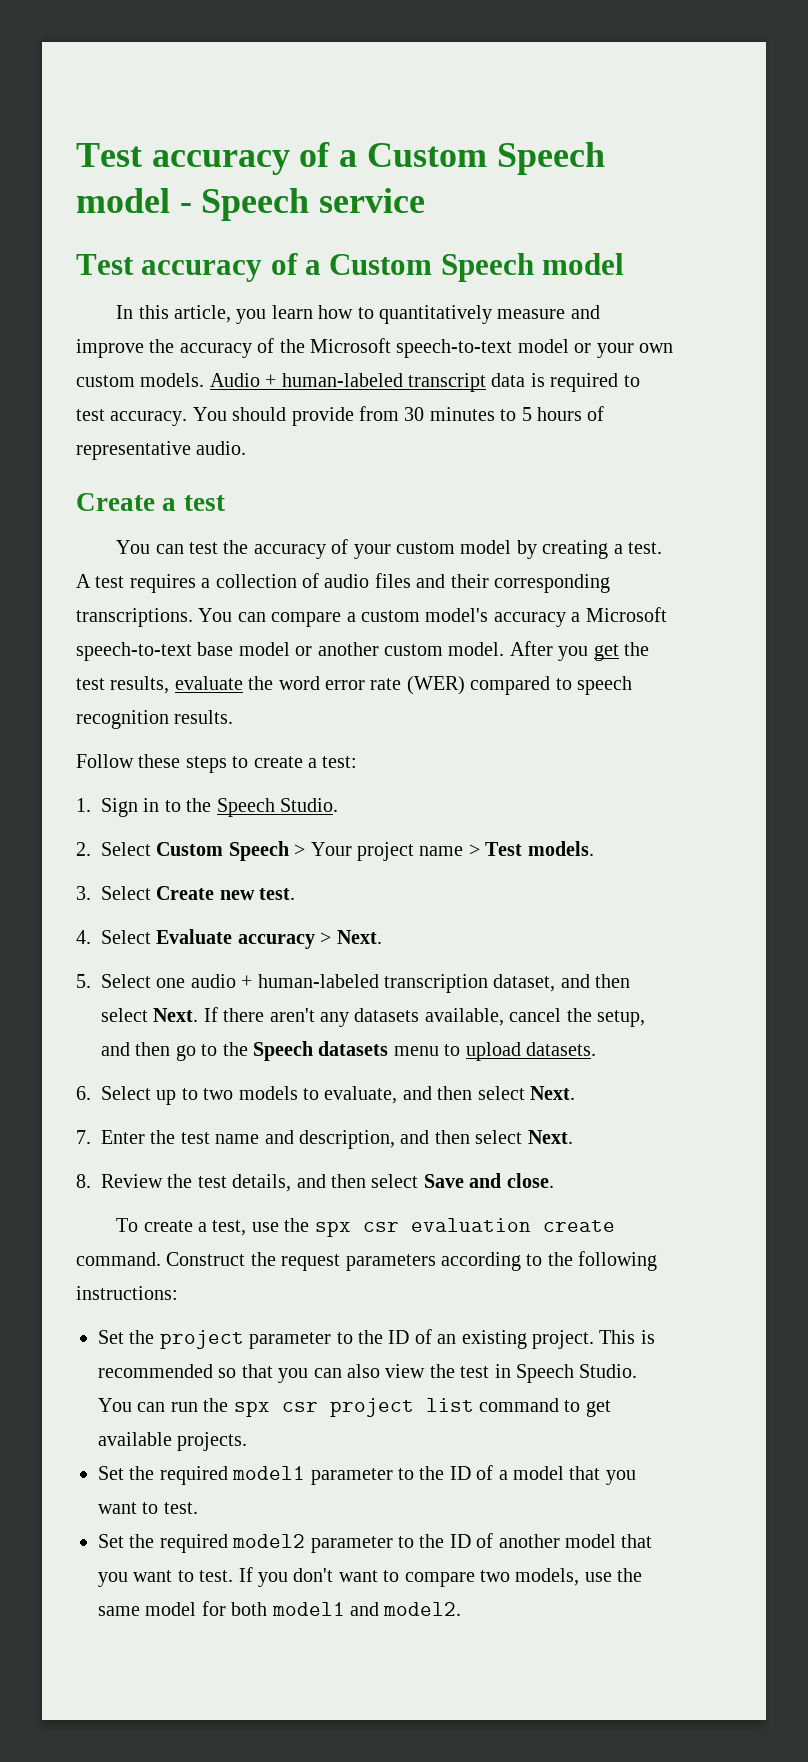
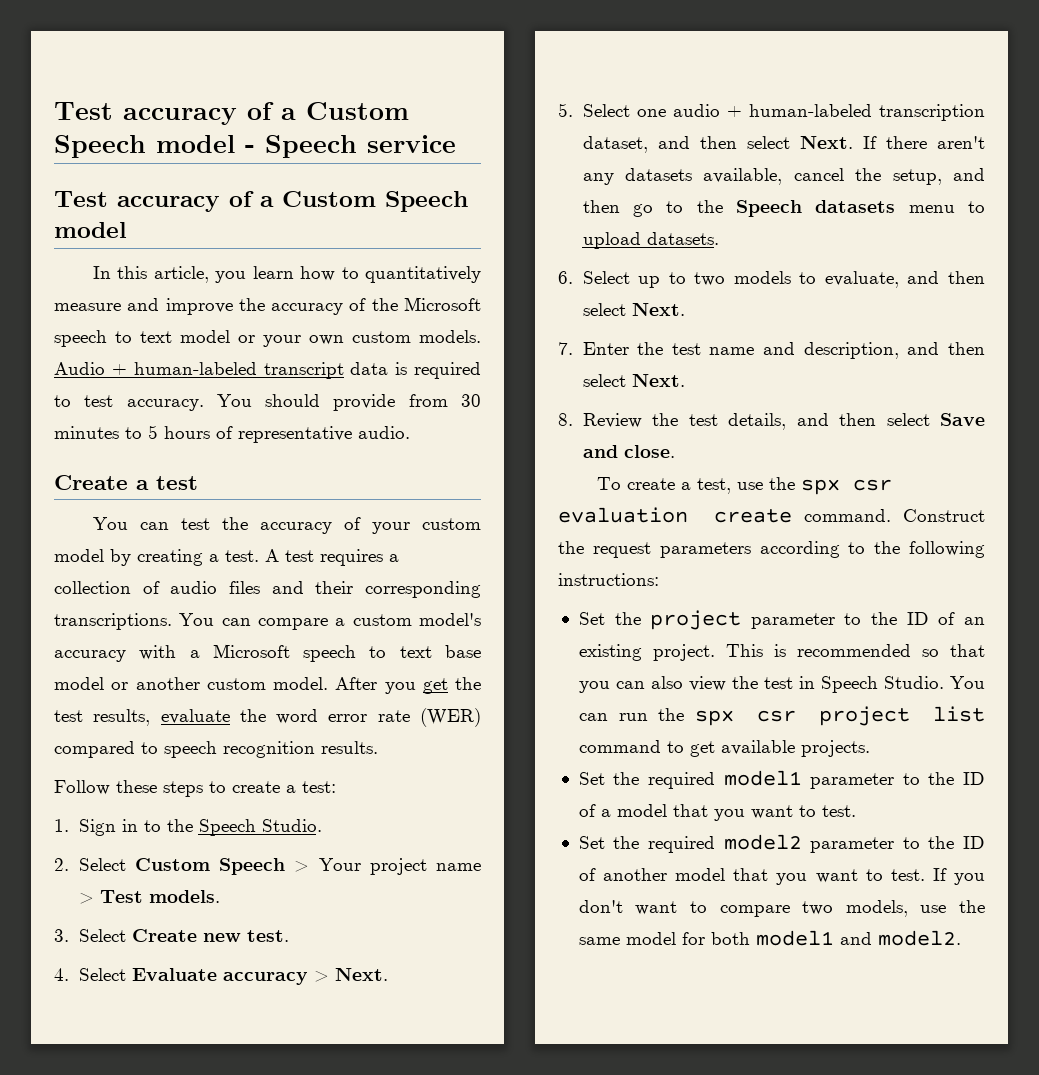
[396,339,513,358] speech-to-text -> [54,330,172,347] speech to text
(566, 619) none -> [139,645,177,660] with
[76,642,192,661] speech-to-text -> [303,645,432,662] speech to text

